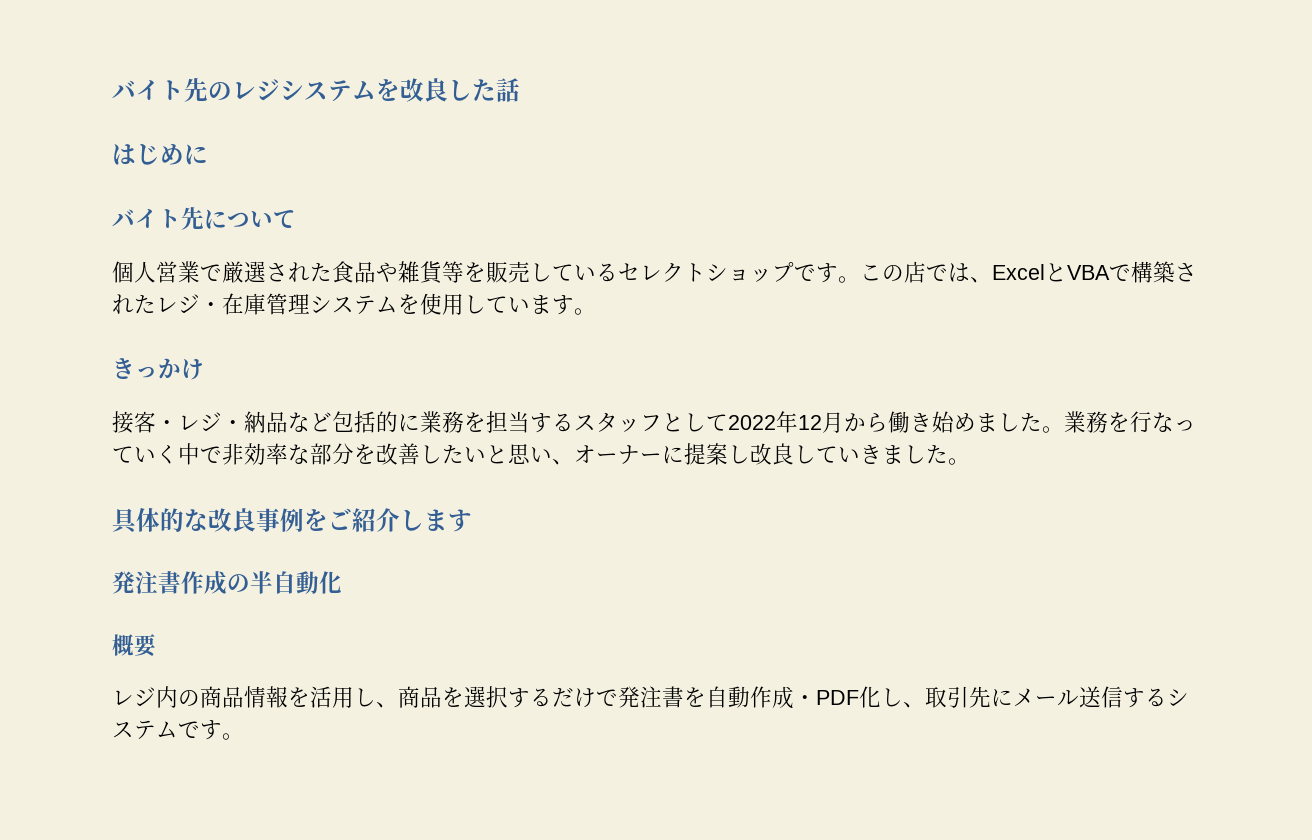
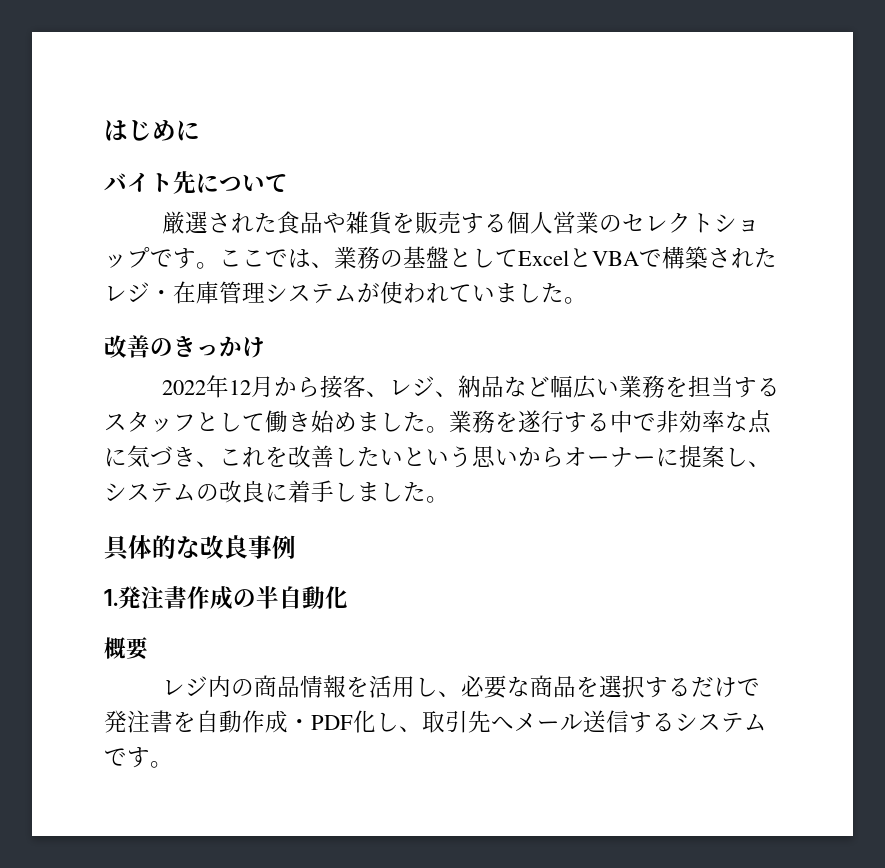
[112,78,520,102] バイト先のレジシステムを改良した話 // -> (104, 130) none
[112,261,222,283] 個人営業で -> (288, 183) none
[442,261,618,283] 等を販売している -> [392,211,623,234] を販売する個人営業の
[882,261,992,283] の店では、 -> [242,246,518,269] こでは、業務の基盤として
[398,293,596,315] を使用しています。 // -> [357,281,587,304] [104,335,173,358] が使われていました。 // 改善の
[112,411,420,433] 接客・レジ・納品など包括的に -> [162,375,620,399] 2022年12月から接客、レジ、納品など幅広い
[728,411,888,433] 2022年12月から -> (265, 422) none
[1130,411,1196,433] [112,443,354,465] 行なっていく中で非効率な部分 -> [518,410,771,434] [104,445,265,468] 遂行する中で非効率な点に気づき、これ
[508,444,574,465] 思い、 -> [426,446,564,468] いう思いから
[750,443,882,465] 改良していき -> [748,461,771,467] [104,480,357,503] 、システムの改良に着手し
[304,508,472,532] をご紹介します // -> [104,589,118,606] // 1.
(398, 705) none -> [461,675,531,699] 必要な
[991,688,1013,707] に -> [491,716,514,730] へ

